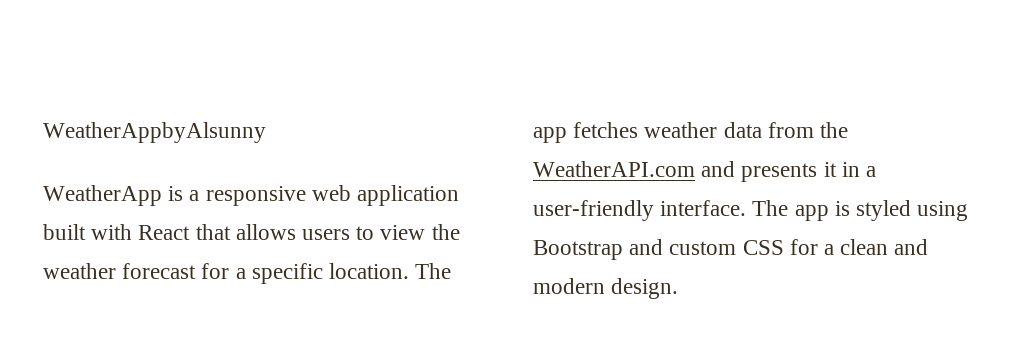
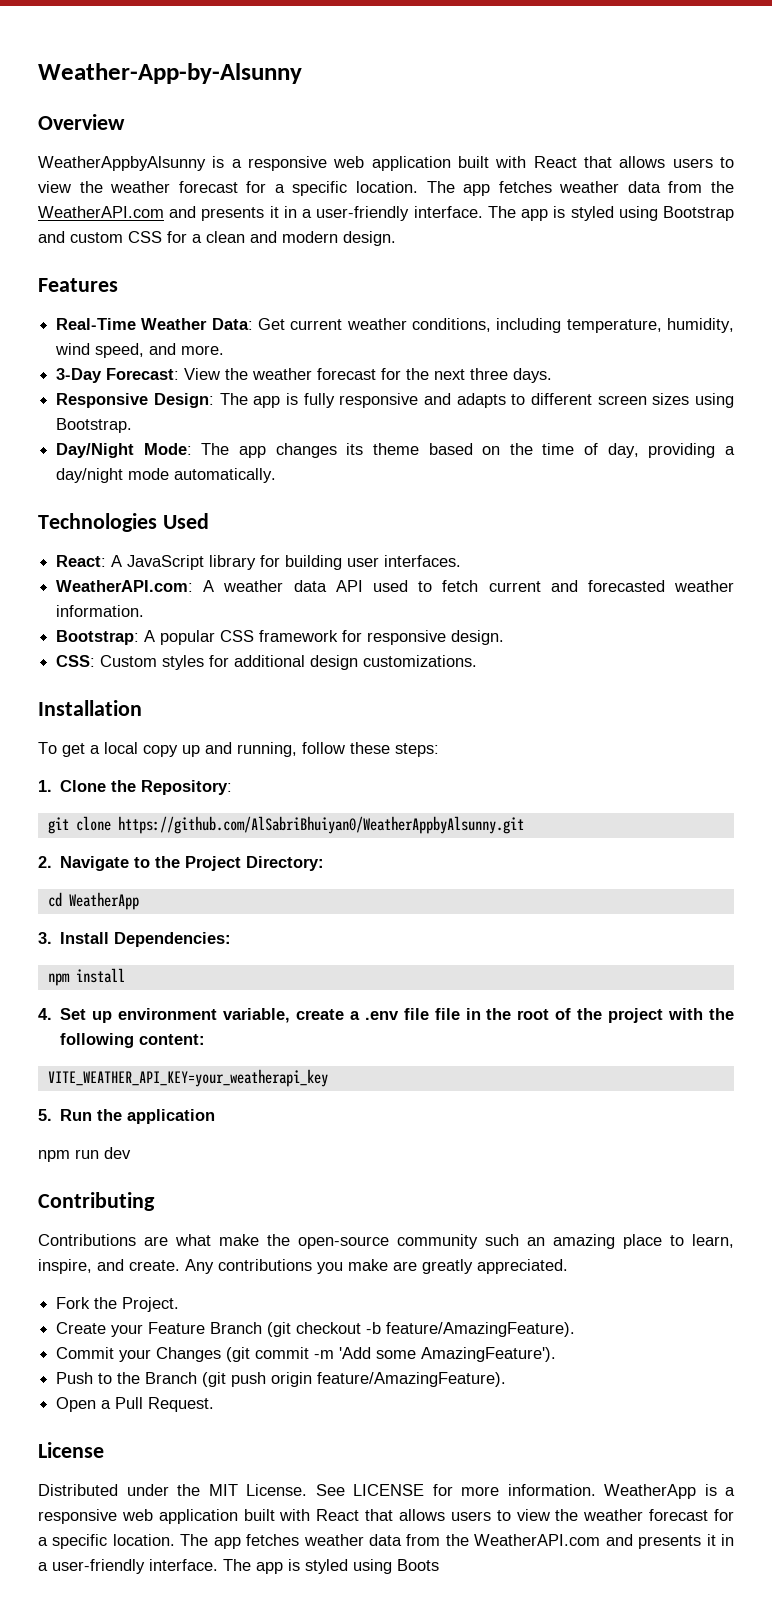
(43, 132) none -> [38,63,302,84] [38,114,125,130] Weather-App-by-Alsunny // Overview //
[43,185,162,206] // WeatherApp -> (206, 163) none
(679, 288) none -> [38,278,118,292] [56,318,734,333] [55,343,225,358] [56,368,553,383] [56,393,734,408] [56,418,133,433] [56,443,736,458] [56,468,277,483] [38,513,209,532] [56,555,462,570] [56,580,734,592] [56,605,145,617] [56,630,505,645] [56,655,478,670] [38,700,142,716] [38,742,439,757] [38,780,233,795] [47,816,524,834] [38,856,325,871] [47,892,139,910] [38,932,232,947] [47,968,125,986] [38,1008,734,1023] [60,1033,206,1048] [47,1069,328,1087] [38,1109,216,1124] [38,1147,131,1162] [38,1192,155,1211] [38,1234,734,1249] [38,1259,568,1274] [56,1297,180,1312] [56,1322,576,1337] [56,1347,557,1362] [56,1372,507,1387] [56,1397,215,1412] [38,1442,104,1458] [38,1484,735,1499] [38,1509,734,1524] [38,1534,735,1549] [38,1559,439,1574] // Features // Real-Time Weather Data: Get current weather conditions, including temperature, humidity, wind speed, and more. // 3-Day Forecast: View the weather forecast for the next three days. // Responsive Design: The app is fully responsive and adapts to different screen sizes using Bootstrap. // Day/Night Mode: The app changes its theme based on the time of day, providing a day/night mode automatically. // Technologies Used // React: A JavaScript library for building user interfaces. // WeatherAPI.com: A weather data API used to fetch current and forecasted weather information. // Bootstrap: A popular CSS framework for responsive design. // CSS: Custom styles for additional design customizations. // Installation // To get a local copy up and running, follow these steps: // 1. Clone the Repository: // git clone https://github.com/AlSabriBhuiyan0/WeatherAppbyAlsunny.git // 2. Navigate to the Project Directory: // cd WeatherApp // 3. Install Dependencies: // npm install // 4. Set up environment variable, create a .env file file in the root of the project with the following content: // VITE_WEATHER_API_KEY=your_weatherapi_key // 5. Run the application // npm run dev // Contributing // Contributions are what make the open-source community such an amazing place to learn, inspire, and create. Any contributions you make are greatly appreciated. // Fork the Project. // Create your Feature Branch (git checkout -b feature/AmazingFeature). // Commit your Changes (git commit -m 'Add some AmazingFeature'). // Push to the Branch (git push origin feature/AmazingFeature). // Open a Pull Request. // License // Distributed under the MIT License. See LICENSE for more information. WeatherApp is a responsive web application built with React that allows users to view the weather forecast for a specific location. The app fetches weather data from the WeatherAPI.com and presents it in a user-friendly interface. The app is styled using Boots

